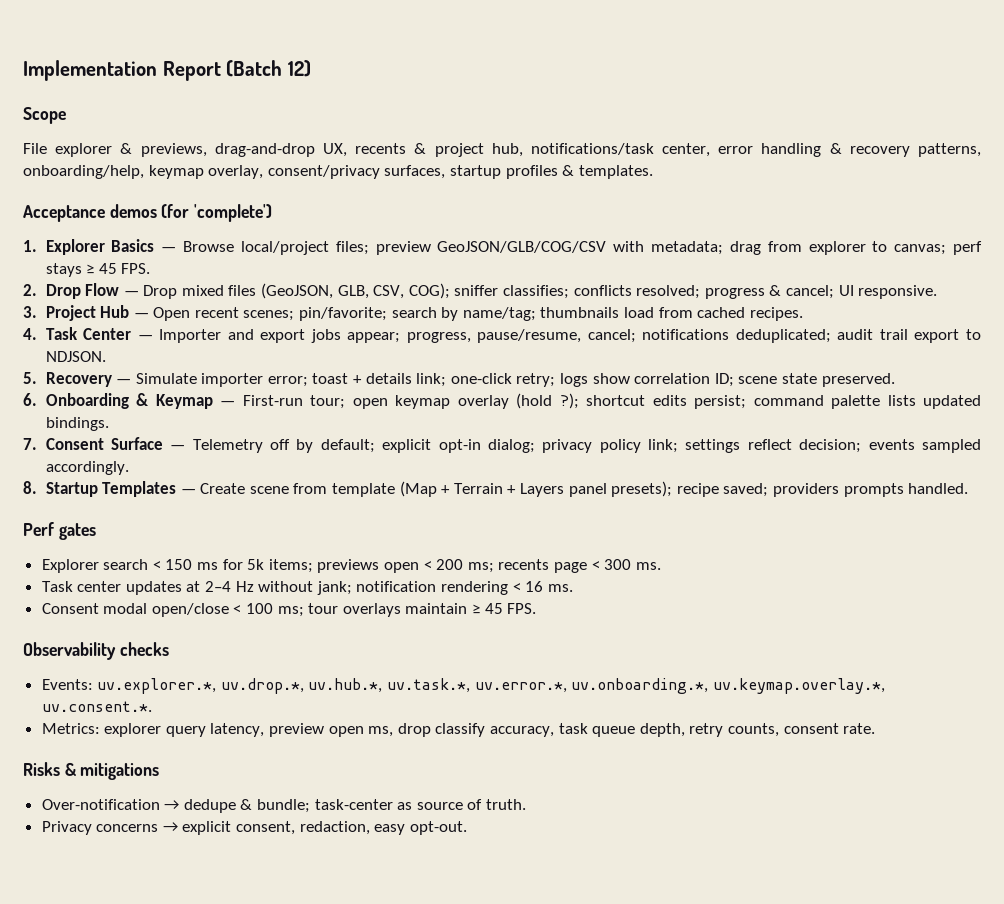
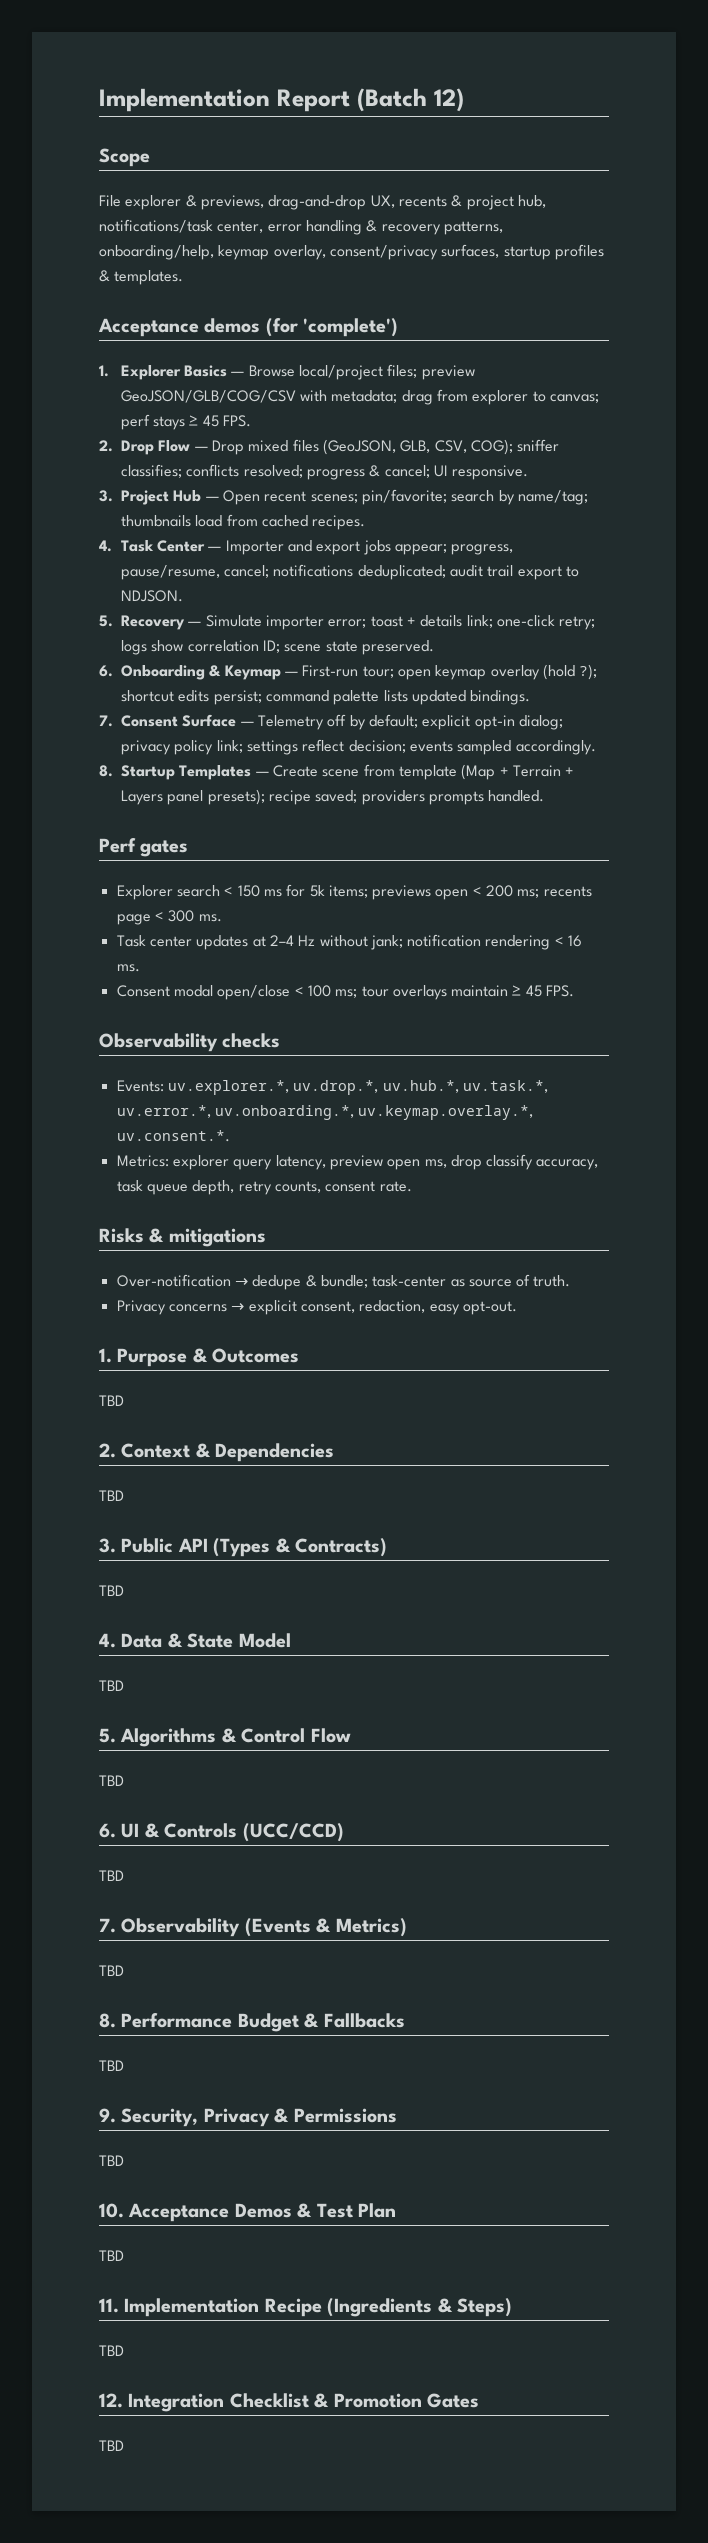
(467, 828) none -> [99,1348,300,1367] [99,1395,124,1406] [99,1443,335,1462] [99,1490,124,1501] [99,1538,387,1557] [99,1585,124,1596] [99,1633,291,1648] [99,1680,124,1691] [99,1728,351,1747] [99,1775,124,1786] [99,1823,344,1842] [99,1870,124,1881] [99,1918,407,1937] [99,1965,124,1976] [99,2013,405,2032] [99,2060,124,2071] [99,2108,397,2127] [99,2155,124,2166] [99,2203,396,2222] [99,2250,124,2261] [99,2298,512,2317] [99,2345,124,2356] [99,2393,479,2412] [99,2440,124,2451] // 1. Purpose & Outcomes // TBD // 2. Context & Dependencies // TBD // 3. Public API (Types & Contracts) // TBD // 4. Data & State Model // TBD // 5. Algorithms & Control Flow // TBD // 6. UI & Controls (UCC/CCD) // TBD // 7. Observability (Events & Metrics) // TBD // 8. Performance Budget & Fallbacks // TBD // 9. Security, Privacy & Permissions // TBD // 10. Acceptance Demos & Test Plan // TBD // 11. Implementation Recipe (Ingredients & Steps) // TBD // 12. Integration Checklist & Promotion Gates // TBD

